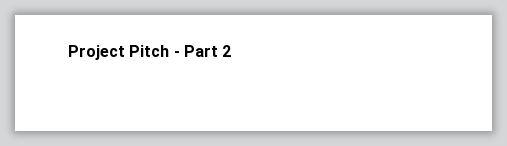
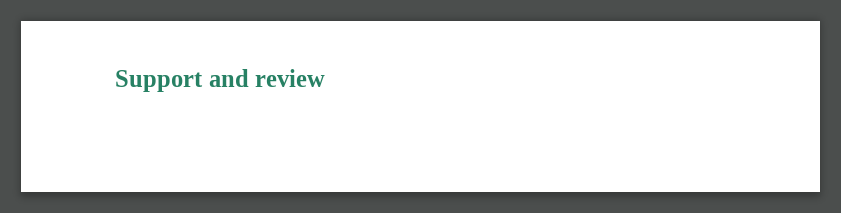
[68,45,232,60] Project Pitch - Part 2 -> [115,69,326,92] Support and review

